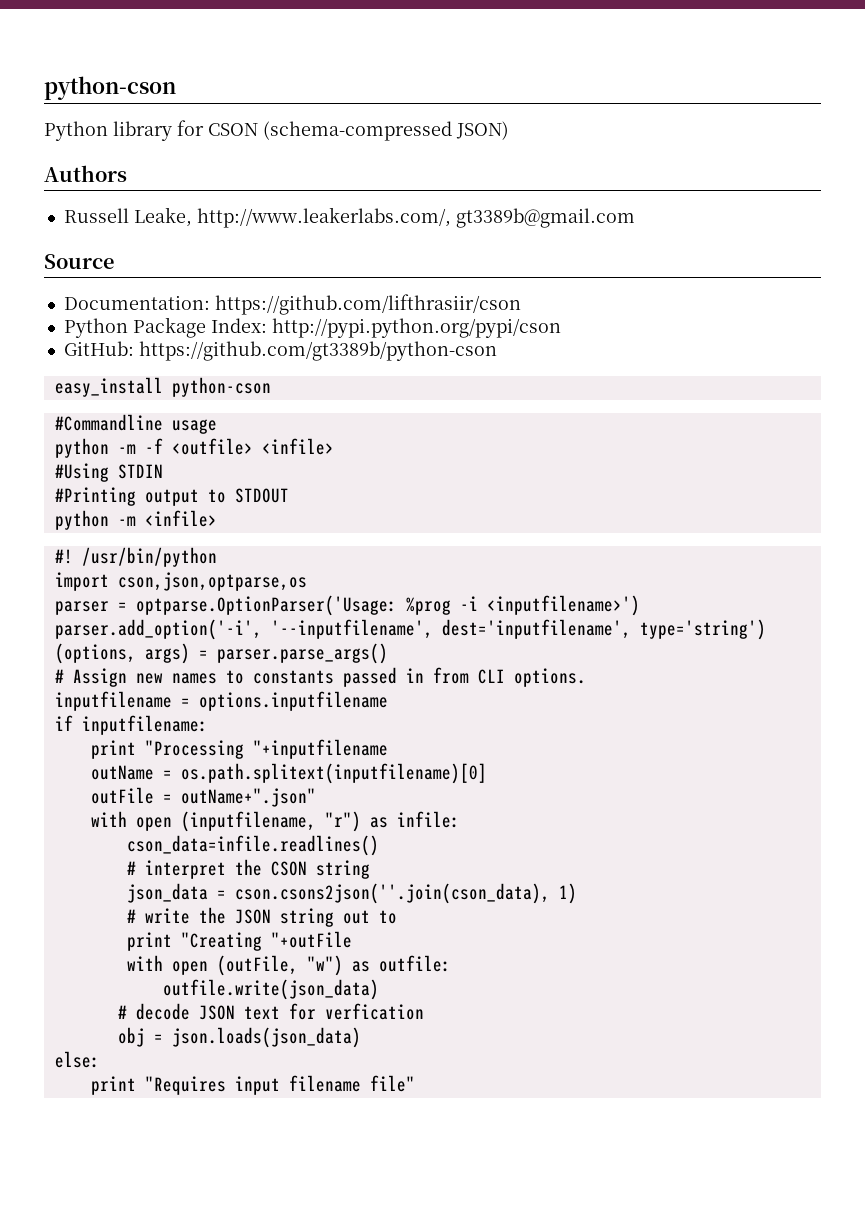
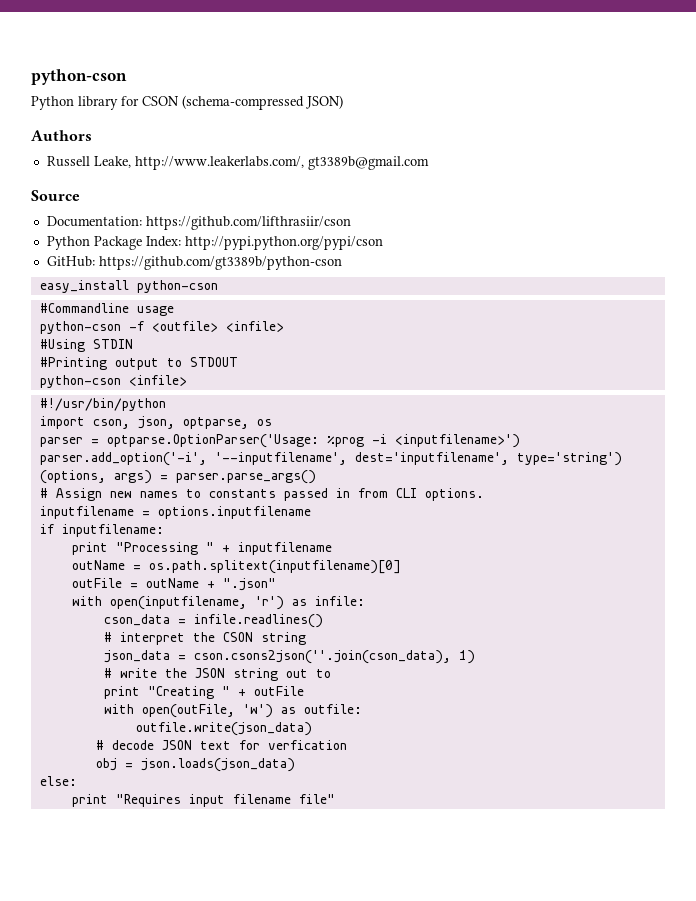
[54,438,136,458] python -m -> [39,321,121,334] python-cson
[54,510,217,530] [54,547,217,567] python -m <infile> // #! /usr/bin/python -> [39,375,187,388] [39,398,166,411] python-cson <infile> // #!/usr/bin/python
[117,572,307,591] cson,json,optparse,os -> [92,416,272,429] cson, json, optparse, os
[252,739,388,759] "+inputfilename -> [205,542,332,555] " + inputfilename
[180,788,316,807] [90,811,361,832] outName+".json" // with open (inputfilename, "r") -> [145,578,276,591] [71,596,284,610] outName + ".json" // with open(inputfilename, 'r')
[126,835,379,856] cson_data=infile.readlines() -> [103,614,323,628] cson_data = infile.readlines()
[270,931,352,948] [126,955,343,976] "+outFile // with open (outFile, "w") -> [221,686,304,696] [103,704,273,718] " + outFile // with open(outFile, 'w')

